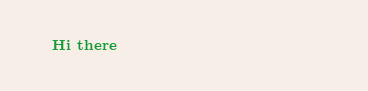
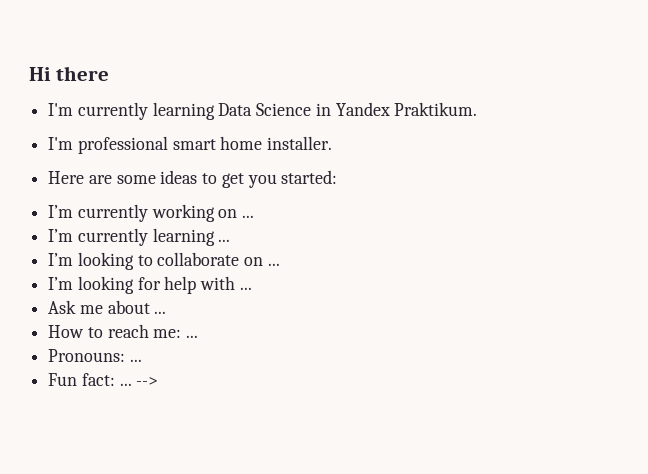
(117, 45) none -> [48,102,478,120] [48,136,333,154] [48,170,338,188] [48,204,255,222] [48,228,231,246] [48,252,280,270] [48,276,252,294] [48,300,167,314] [48,324,199,338] [48,349,142,362] [48,373,159,386] // I'm currently learning Data Science in Yandex Praktikum. // I'm professional smart home installer. // Here are some ideas to get you started: // I’m currently working on ... // I’m currently learning ... // I’m looking to collaborate on ... // I’m looking for help with ... // Ask me about ... // How to reach me: ... // Pronouns: ... // Fun fact: ... -->

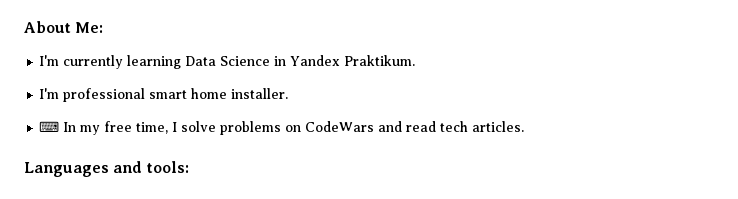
[29,66,109,81] Hi there -> [24,21,104,33] About Me:
[48,170,338,188] [48,204,255,222] [48,228,231,246] [48,252,280,270] [48,276,252,294] [48,300,167,314] [48,324,199,338] [48,349,142,362] [48,373,159,386] Here are some ideas to get you started: // I’m currently working on ... // I’m currently learning ... // I’m looking to collaborate on ... // I’m looking for help with ... // Ask me about ... // How to reach me: ... // Pronouns: ... // Fun fact: ... --> -> [39,121,525,135] [24,161,189,177] ⌨ In my free time, I solve problems on CodeWars and read tech articles. // Languages and tools:

